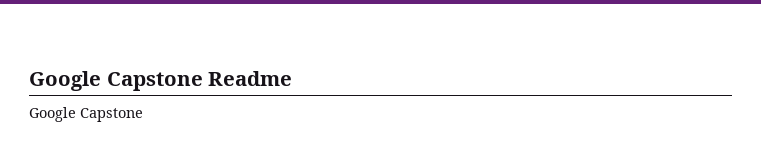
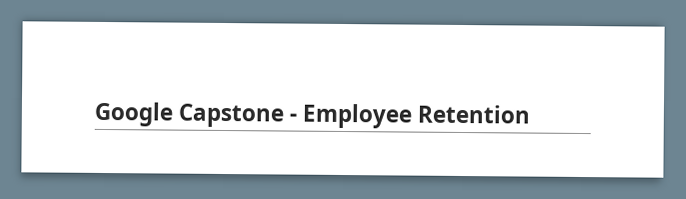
[29,71,293,91] [29,107,143,122] Google Capstone Readme // Google Capstone -> [94,101,531,129] Google Capstone - Employee Retention

